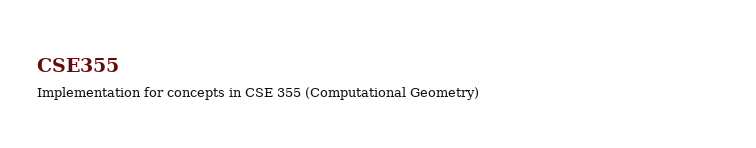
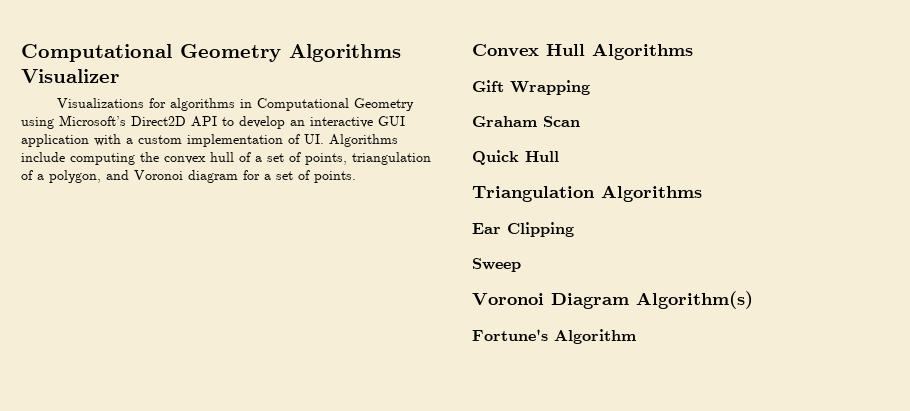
[37,58,119,72] [37,87,479,100] CSE355 // Implementation for concepts in CSE 355 (Computational Geometry) -> [21,44,401,62] [21,69,119,83] [56,98,414,111] [21,115,405,129] [21,134,398,147] [21,152,431,165] [21,170,356,183] [472,43,693,60] [472,80,590,95] [472,116,580,127] [472,150,559,165] [472,185,702,202] [472,222,574,237] [472,258,521,272] [472,291,753,309] [472,329,636,344] Computational Geometry Algorithms Visualizer // Visualizations for algorithms in Computational Geometry using Microsoft’s Direct2D API to develop an interactive GUI application with a custom implementation of UI. Algorithms include computing the convex hull of a set of points, triangulation of a polygon, and Voronoi diagram for a set of points. // Convex Hull Algorithms // Gift Wrapping // Graham Scan // Quick Hull // Triangulation Algorithms // Ear Clipping // Sweep // Voronoi Diagram Algorithm(s) // Fortune's Algorithm

